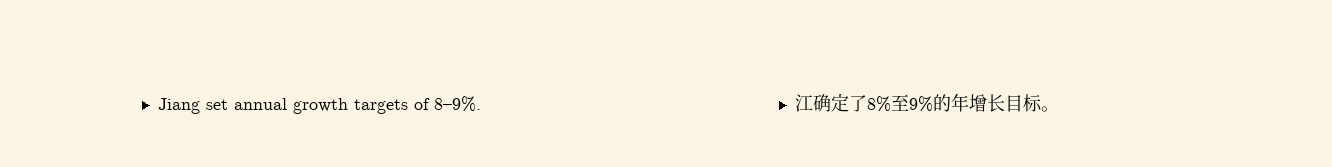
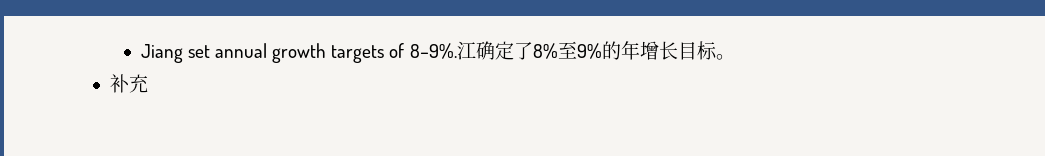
(482, 104) // -> (457, 51) none
(1059, 109) none -> [109,74,148,93] // 补充

